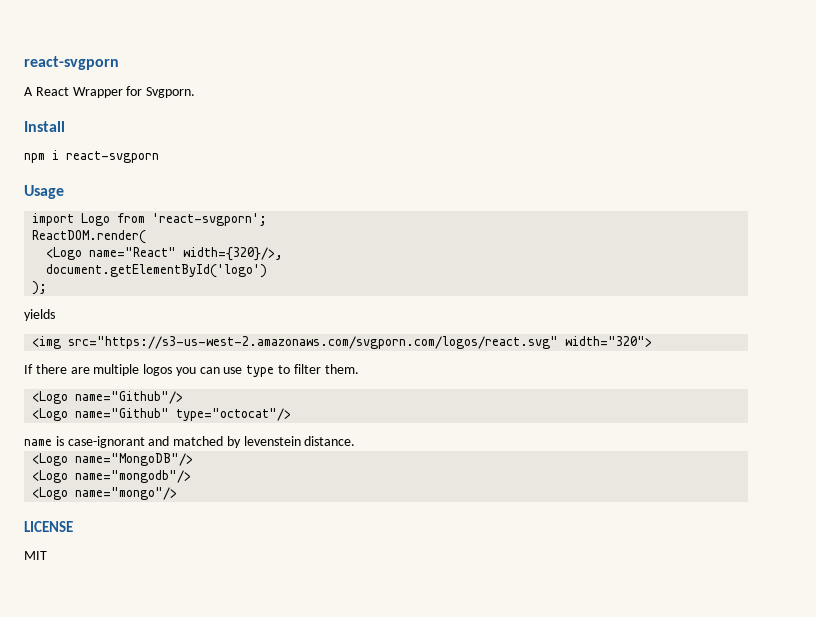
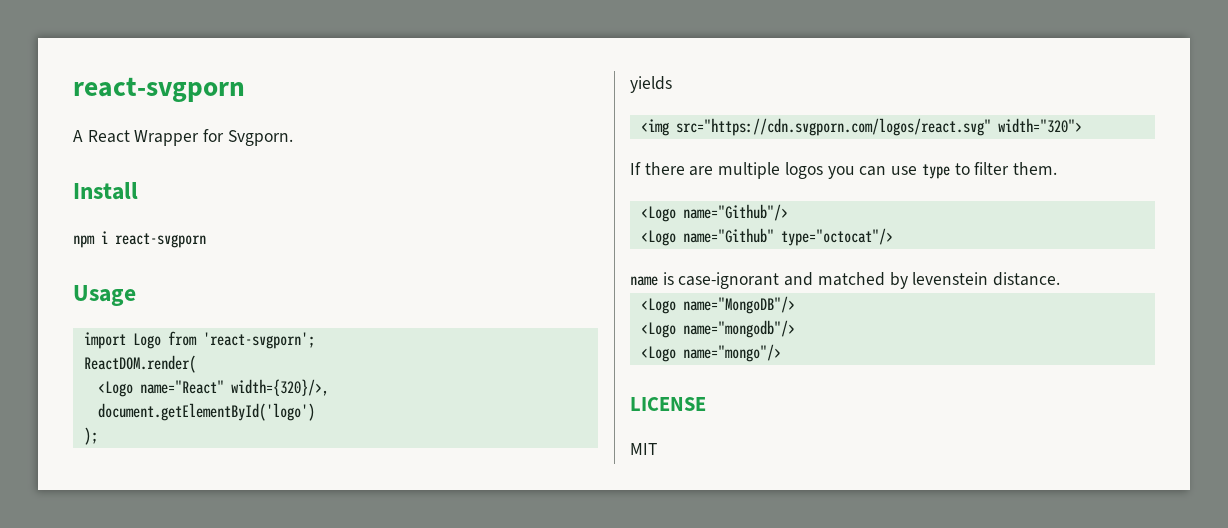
[68,336,559,349] src="https://s3-us-west-2.amazonaws.com/svgporn.com/logos/react.svg" -> [675,118,991,136] src="https://cdn.svgporn.com/logos/react.svg"

